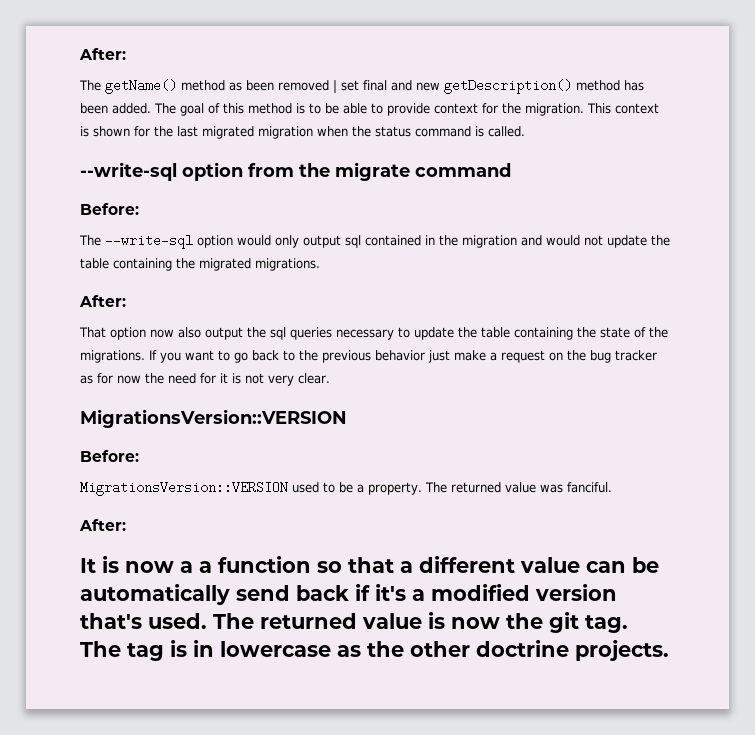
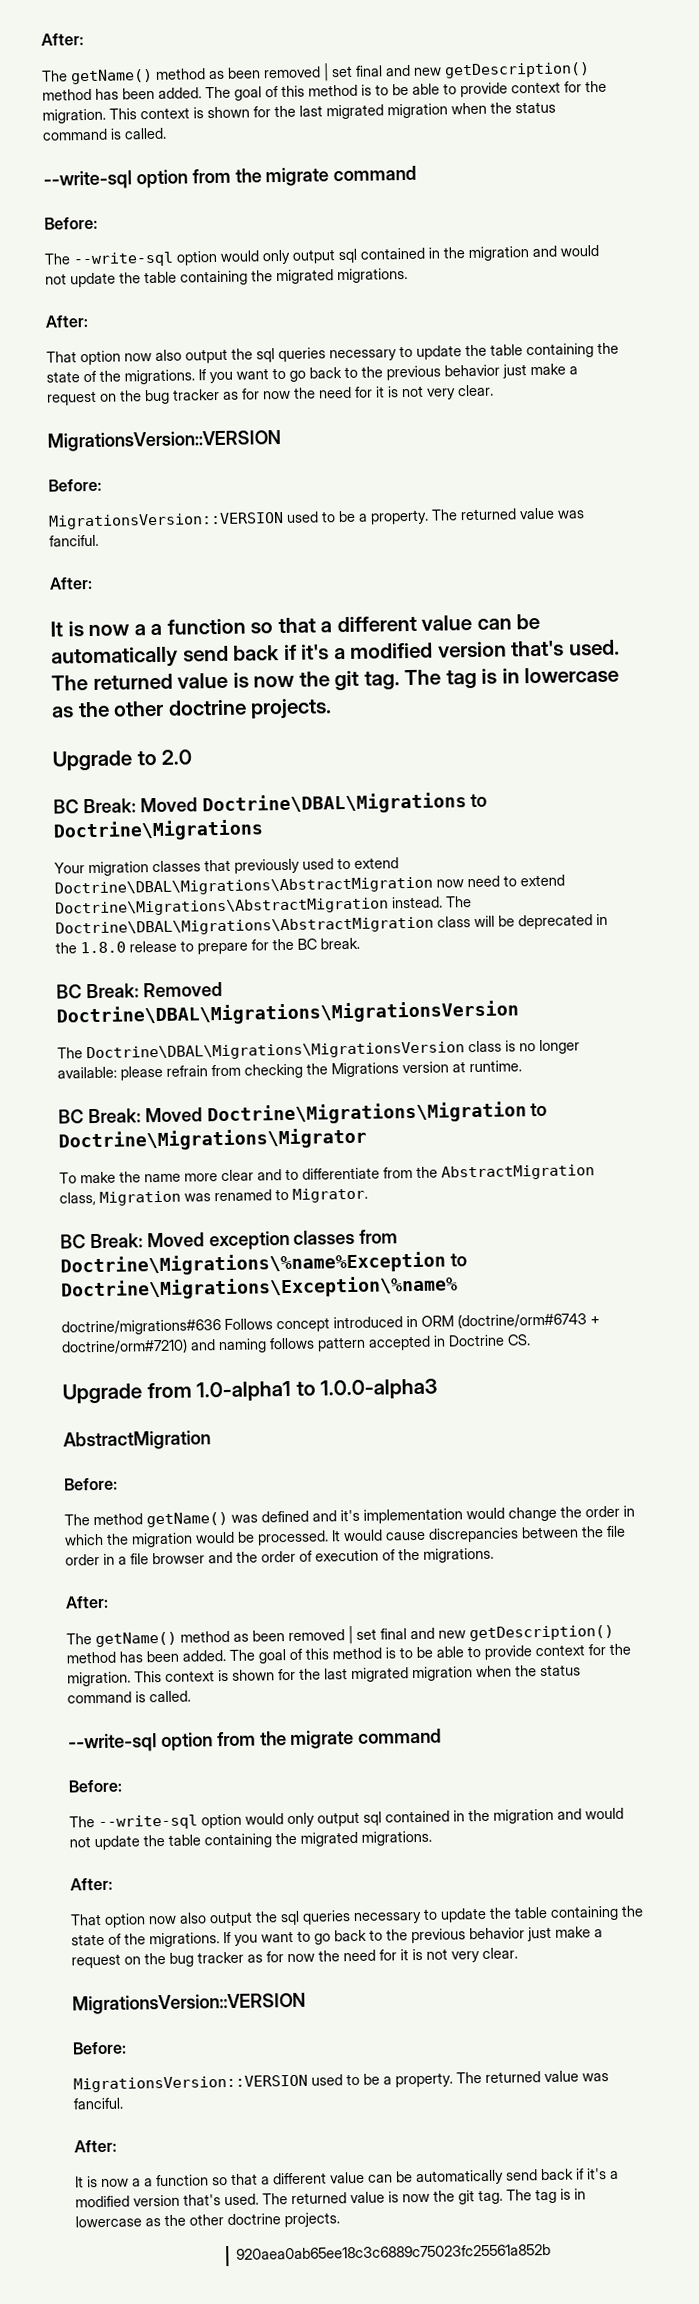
(669, 650) none -> [52,749,193,771] [53,792,488,816] [53,819,264,842] [54,857,399,877] [54,874,565,897] [55,896,472,917] [55,913,608,937] [55,937,360,955] [56,981,223,999] [56,1000,519,1027] [57,1039,580,1062] [57,1060,522,1081] [58,1101,548,1126] [58,1127,367,1152] [59,1164,595,1184] [59,1187,368,1206] [60,1229,399,1251] [60,1251,467,1277] [60,1275,458,1301] [61,1312,600,1336] [61,1334,531,1355] [62,1378,439,1404] [63,1430,211,1451] [64,1477,118,1491] [64,1505,635,1528] [64,1525,626,1548] [65,1547,494,1566] [65,1595,109,1609] [66,1624,614,1648] [66,1643,631,1664] [67,1664,581,1687] [67,1690,191,1704] [68,1728,443,1753] [68,1779,123,1793] [69,1807,624,1831] [69,1830,432,1851] [70,1877,113,1891] [70,1905,644,1928] [71,1926,603,1948] [71,1947,518,1969] [72,1992,306,2015] [72,2041,127,2055] [73,2070,609,2093] [73,2097,123,2110] [74,2139,117,2153] [75,2168,619,2188] [75,2188,586,2208] [75,2212,340,2228] [236,2243,552,2260] // Upgrade to 2.0 // BC Break: Moved Doctrine\DBAL\Migrations to Doctrine\Migrations // Your migration classes that previously used to extend Doctrine\DBAL\Migrations\AbstractMigration now need to extend Doctrine\Migrations\AbstractMigration instead. The Doctrine\DBAL\Migrations\AbstractMigration class will be deprecated in the 1.8.0 release to prepare for the BC break. // BC Break: Removed Doctrine\DBAL\Migrations\MigrationsVersion // The Doctrine\DBAL\Migrations\MigrationsVersion class is no longer available: please refrain from checking the Migrations version at runtime. // BC Break: Moved Doctrine\Migrations\Migration to Doctrine\Migrations\Migrator // To make the name more clear and to differentiate from the AbstractMigration class, Migration was renamed to Migrator. // BC Break: Moved exception classes from Doctrine\Migrations\%name%Exception to Doctrine\Migrations\Exception\%name% // doctrine/migrations#636 Follows concept introduced in ORM (doctrine/orm#6743 + doctrine/orm#7210) and naming follows pattern accepted in Doctrine CS. // Upgrade from 1.0-alpha1 to 1.0.0-alpha3 // AbstractMigration // Before: // The method getName() was defined and it's implementation would change the order in which the migration would be processed. It would cause discrepancies between the file order in a file browser and the order of execution of the migrations. // After: // The getName() method as been removed | set final and new getDescription() method has been added. The goal of this method is to be able to provide context for the migration. This context is shown for the last migrated migration when the status command is called. // --write-sql option from the migrate command // Before: // The --write-sql option would only output sql contained in the migration and would not update the table containing the migrated migrations. // After: // That option now also output the sql queries necessary to update the table containing the state of the migrations. If you want to go back to the previous behavior just make a request on the bug tracker as for now the need for it is not very clear. // MigrationsVersion::VERSION // Before: // MigrationsVersion::VERSION used to be a property. The returned value was fanciful. // After: // It is now a a function so that a different value can be automatically send back if it's a modified version that's used. The returned value is now the git tag. The tag is in lowercase as the other doctrine projects. // 920aea0ab65ee18c3c6889c75023fc25561a852b

